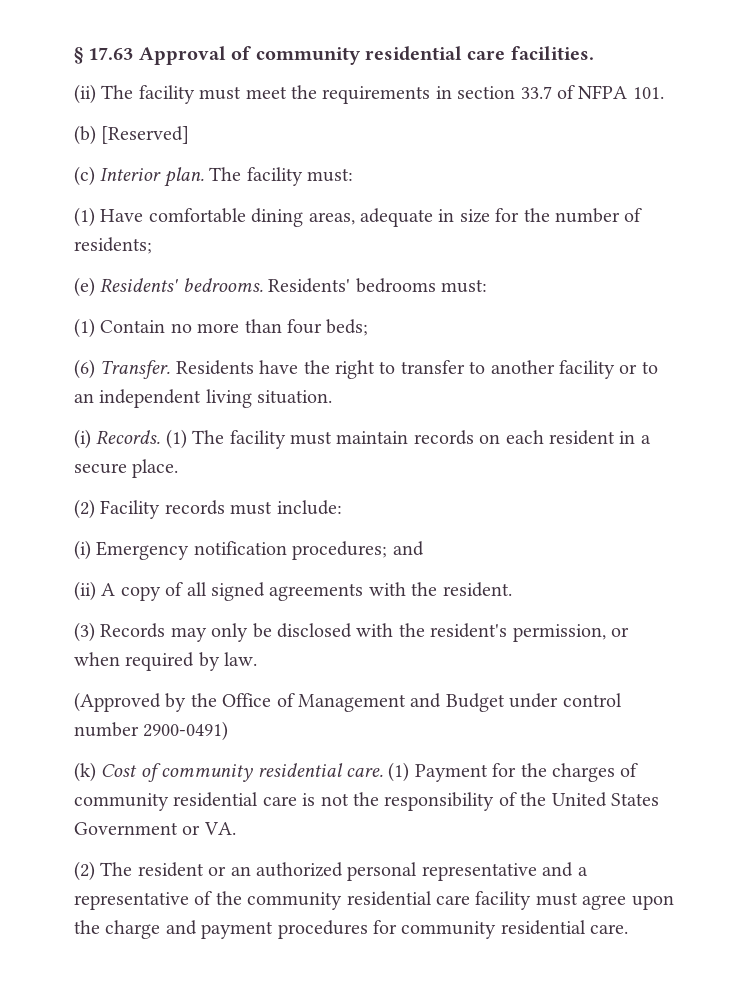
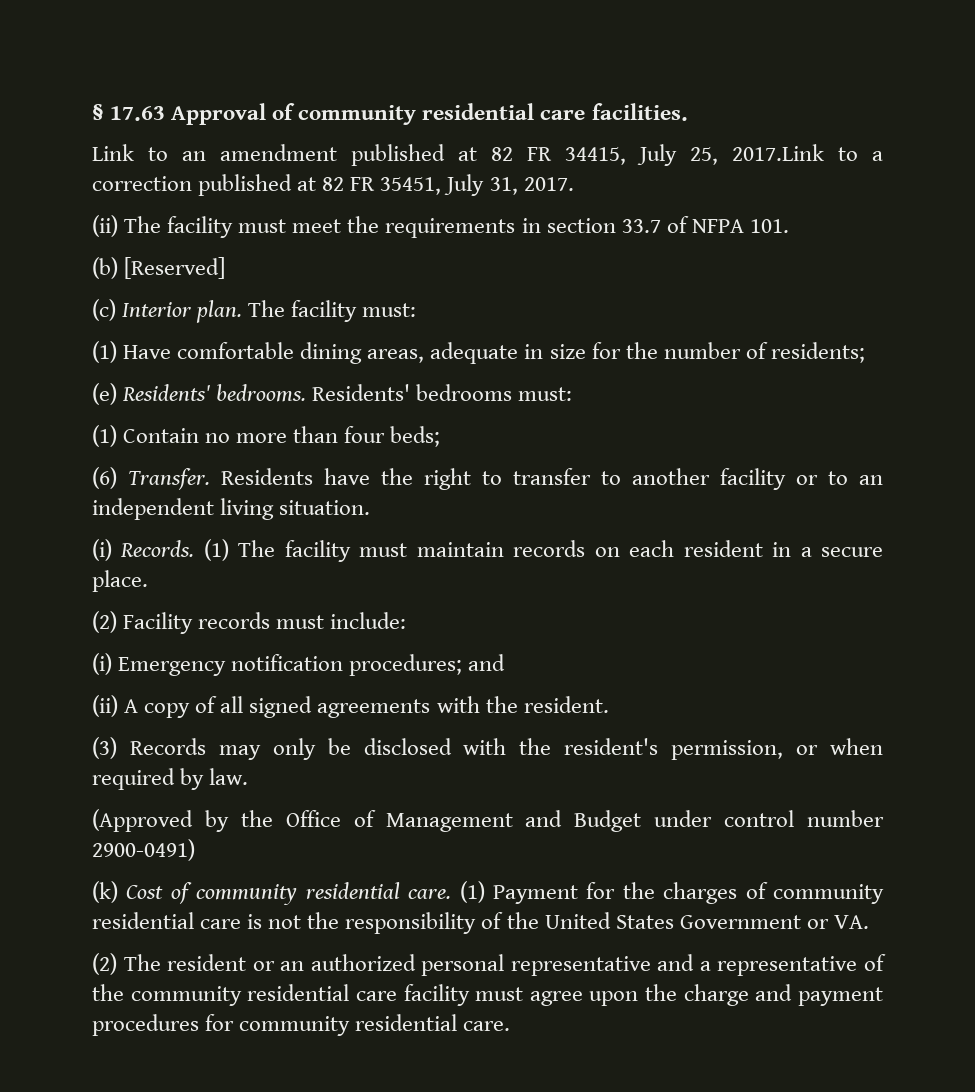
(594, 53) none -> [92,144,883,166] [92,174,574,196] // Link to an amendment published at 82 FR 34415, July 25, 2017.Link to a correction published at 82 FR 35451, July 31, 2017.

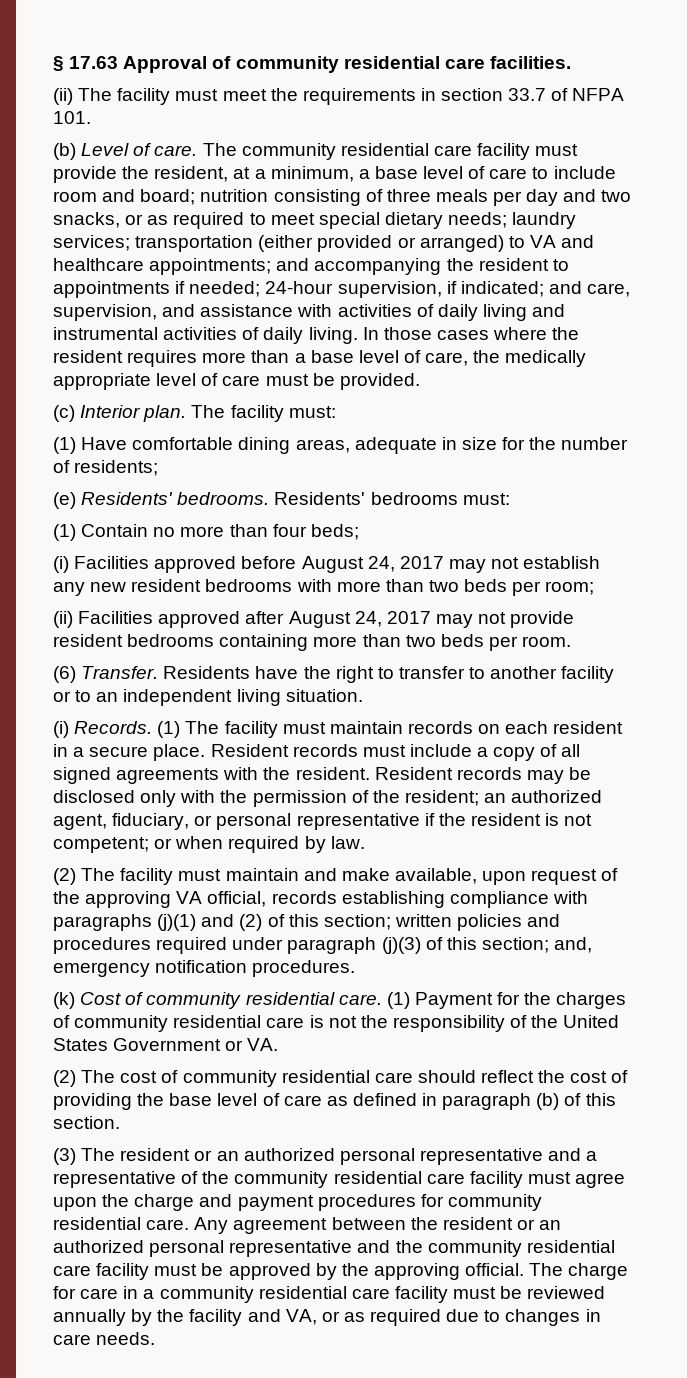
[92,144,883,166] [92,174,574,196] // Link to an amendment published at 82 FR 34415, July 25, 2017.Link to a correction published at 82 FR 35451, July 31, 2017. -> (571, 62) none
[124,257,226,279] [Reserved] -> [81,143,579,160] [53,166,616,183] [53,189,632,206] [53,212,577,229] [53,235,595,252] [53,258,569,275] [53,281,631,298] [53,304,566,321] [53,327,580,344] [53,350,587,367] [53,373,420,390] Level of care. The community residential care facility must provide the resident, at a minimum, a base level of care to include room and board; nutrition consisting of three meals per day and two snacks, or as required to meet special dietary needs; laundry services; transportation (either provided or arranged) to VA and healthcare appointments; and accompanying the resident to appointments if needed; 24-hour supervision, if indicated; and care, supervision, and assistance with activities of daily living and instrumental activities of daily living. In those cases where the resident requires more than a base level of care, the medically appropriate level of care must be provided.
(441, 436) none -> [53,556,601,573] [53,579,595,596] [53,611,575,628] [53,634,572,651] // (i) Facilities approved before August 24, 2017 may not establish any new resident bedrooms with more than two beds per room; // (ii) Facilities approved after August 24, 2017 may not provide resident bedrooms containing more than two beds per room.
[92,611,407,634] [92,653,506,676] [92,695,139,717] // (2) Facility records must include: // (i) Emergency notification procedures; and // (ii) A -> [210,744,489,757] Resident records must include a
[92,737,316,760] // (3) Records may only -> [374,767,564,784] Resident records may
[463,738,784,760] with the resident's permission, -> [140,790,603,807] [53,813,593,830] [53,837,149,853] only with the permission of the resident; an authorized agent, fiduciary, or personal representative if the resident is not competent;
[92,809,884,832] [92,839,195,861] (Approved by the Office of Management and Budget under control number 2900-0491) -> [53,868,619,885] [53,891,588,908] [53,914,561,931] [53,937,593,954] [53,960,356,977] (2) The facility must maintain and make available, upon request of the approving VA official, records establishing compliance with paragraphs (j)(1) and (2) of this section; written policies and procedures required under paragraph (j)(3) of this section; and, emergency notification procedures.
(161, 962) none -> [120,1070,629,1087] [53,1093,616,1110] [53,1116,120,1129] [53,1148,116,1165] cost of community residential care should reflect the cost of providing the base level of care as defined in paragraph (b) of this section. // (3) The
(511, 1026) none -> [194,1217,562,1234] [53,1240,615,1257] [53,1263,629,1280] [53,1286,606,1303] [53,1309,601,1326] [53,1332,156,1345] Any agreement between the resident or an authorized personal representative and the community residential care facility must be approved by the approving official. The charge for care in a community residential care facility must be reviewed annually by the facility and VA, or as required due to changes in care needs.

